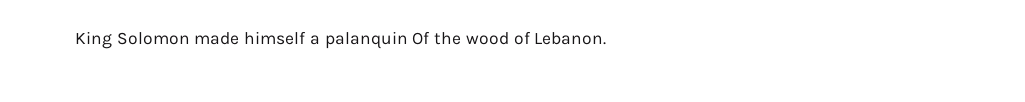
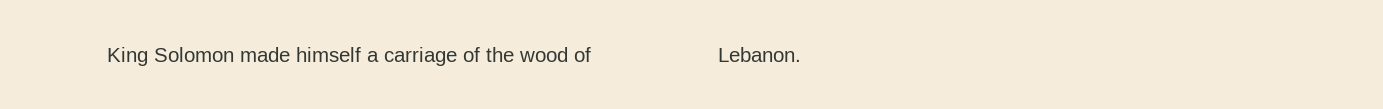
[324,31,431,49] palanquin Of -> [384,47,480,66] carriage of

